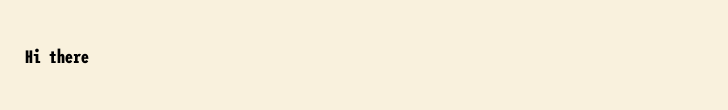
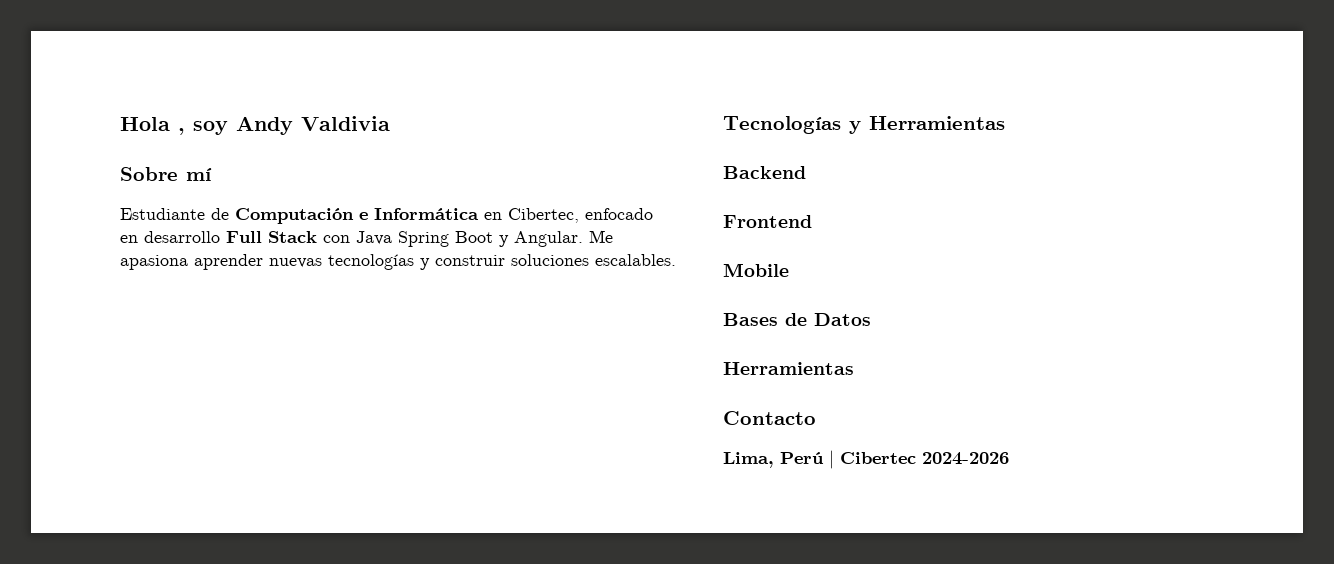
[25,48,89,64] Hi there -> [120,116,390,135] [120,167,212,181] [120,208,653,224] [120,230,613,247] [120,254,676,270] [723,116,1005,134] [723,166,806,179] [723,215,812,228] [723,263,789,277] [723,313,871,326] [723,362,854,375] [723,411,816,425] [723,450,1009,469] Hola , soy Andy Valdivia // Sobre mí // Estudiante de Computación e Informática en Cibertec, enfocado en desarrollo Full Stack con Java Spring Boot y Angular. Me apasiona aprender nuevas tecnologías y construir soluciones escalables. // Tecnologías y Herramientas // Backend // Frontend // Mobile // Bases de Datos // Herramientas // Contacto // Lima, Perú | Cibertec 2024-2026

